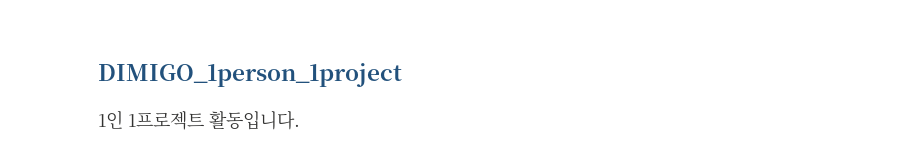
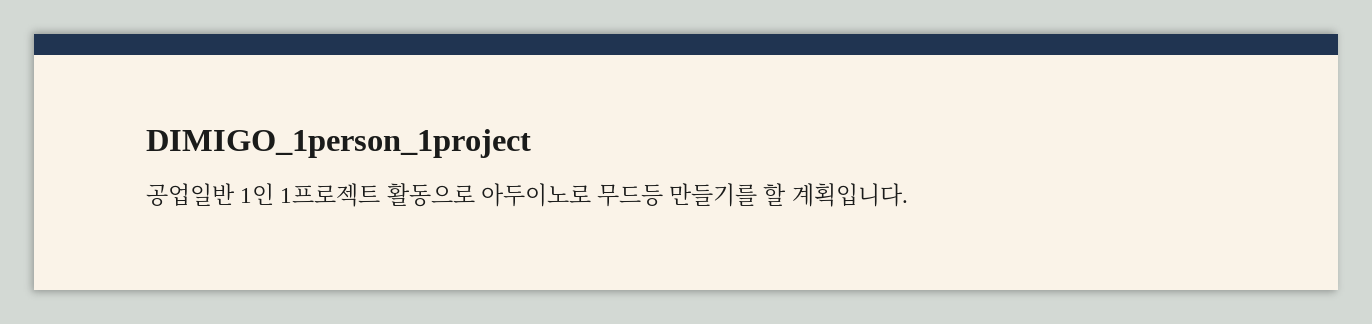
(402, 75) none -> [146,183,235,206] 공업일반
[209,110,300,130] 활동입니다. -> [386,183,908,207] 활동으로 아두이노로 무드등 만들기를 할 계획입니다.

